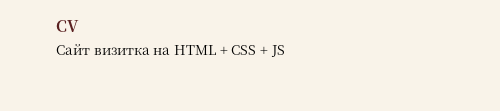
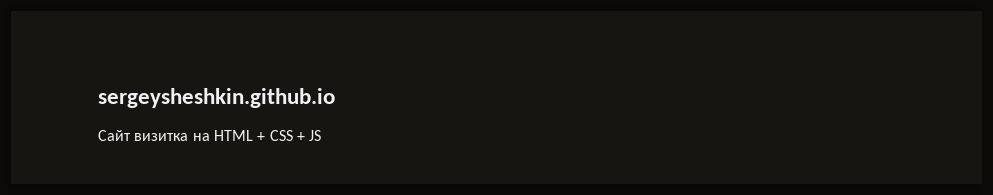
[56,20,79,32] CV -> [98,88,335,108] sergeysheshkin.github.io

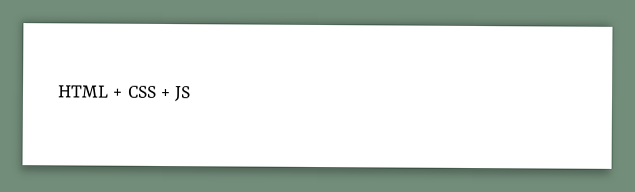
[98,88,335,108] [98,130,210,141] sergeysheshkin.github.io // Сайт визитка на -> (57, 91) none

